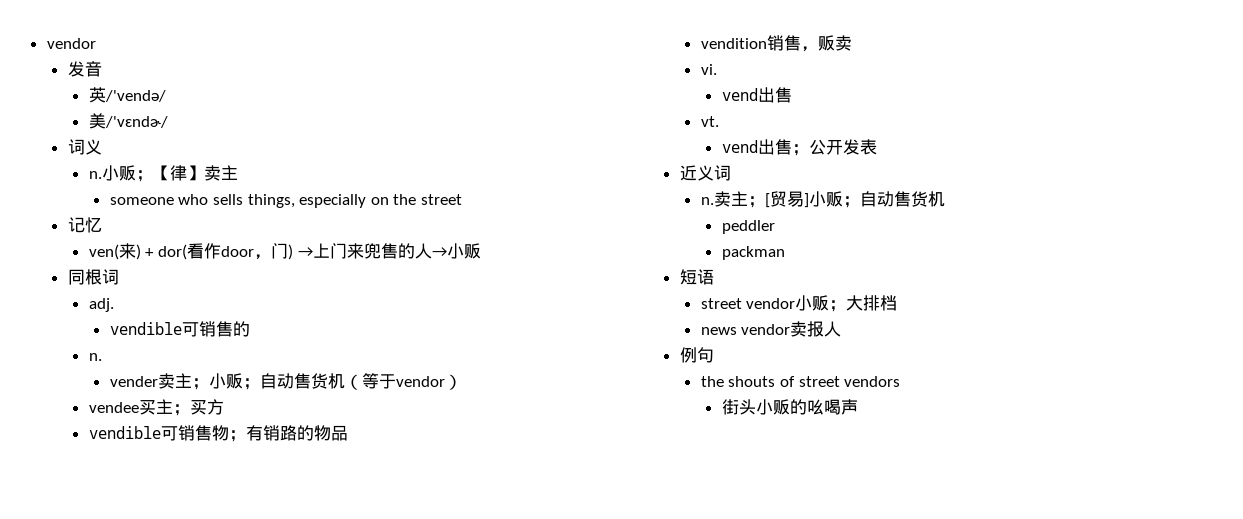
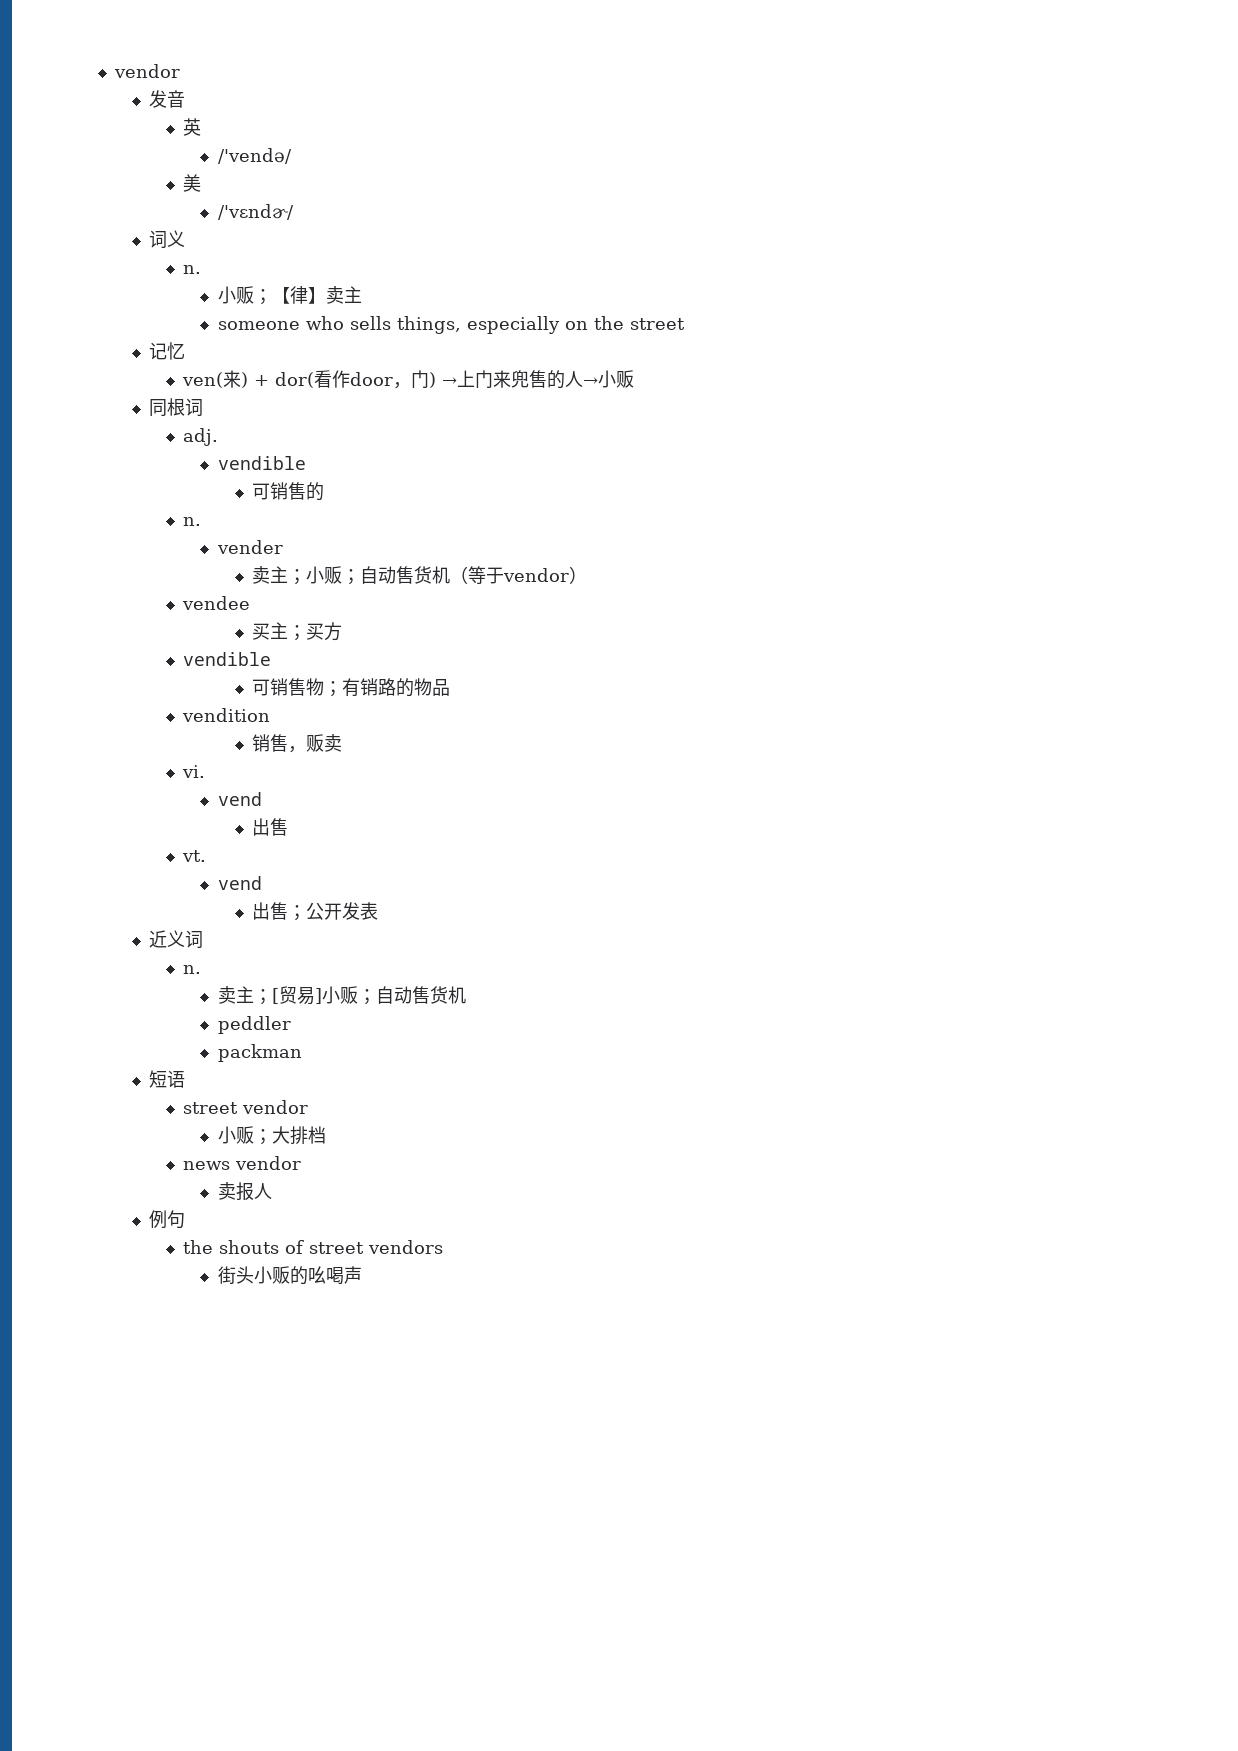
(106, 95) none -> (202, 127) //
(106, 121) none -> (202, 183) //
(102, 175) none -> (202, 269) //
(182, 328) none -> (306, 463) //
(158, 381) none -> (283, 547) //
(139, 407) none -> (251, 603) //
(161, 432) none -> (272, 659) //
(767, 43) none -> (271, 715) //
(758, 94) none -> (262, 799) //
(758, 146) none -> (262, 883) //
(714, 201) none -> (202, 969) //
(796, 303) none -> (309, 1107) //
(791, 329) none -> (302, 1163) //

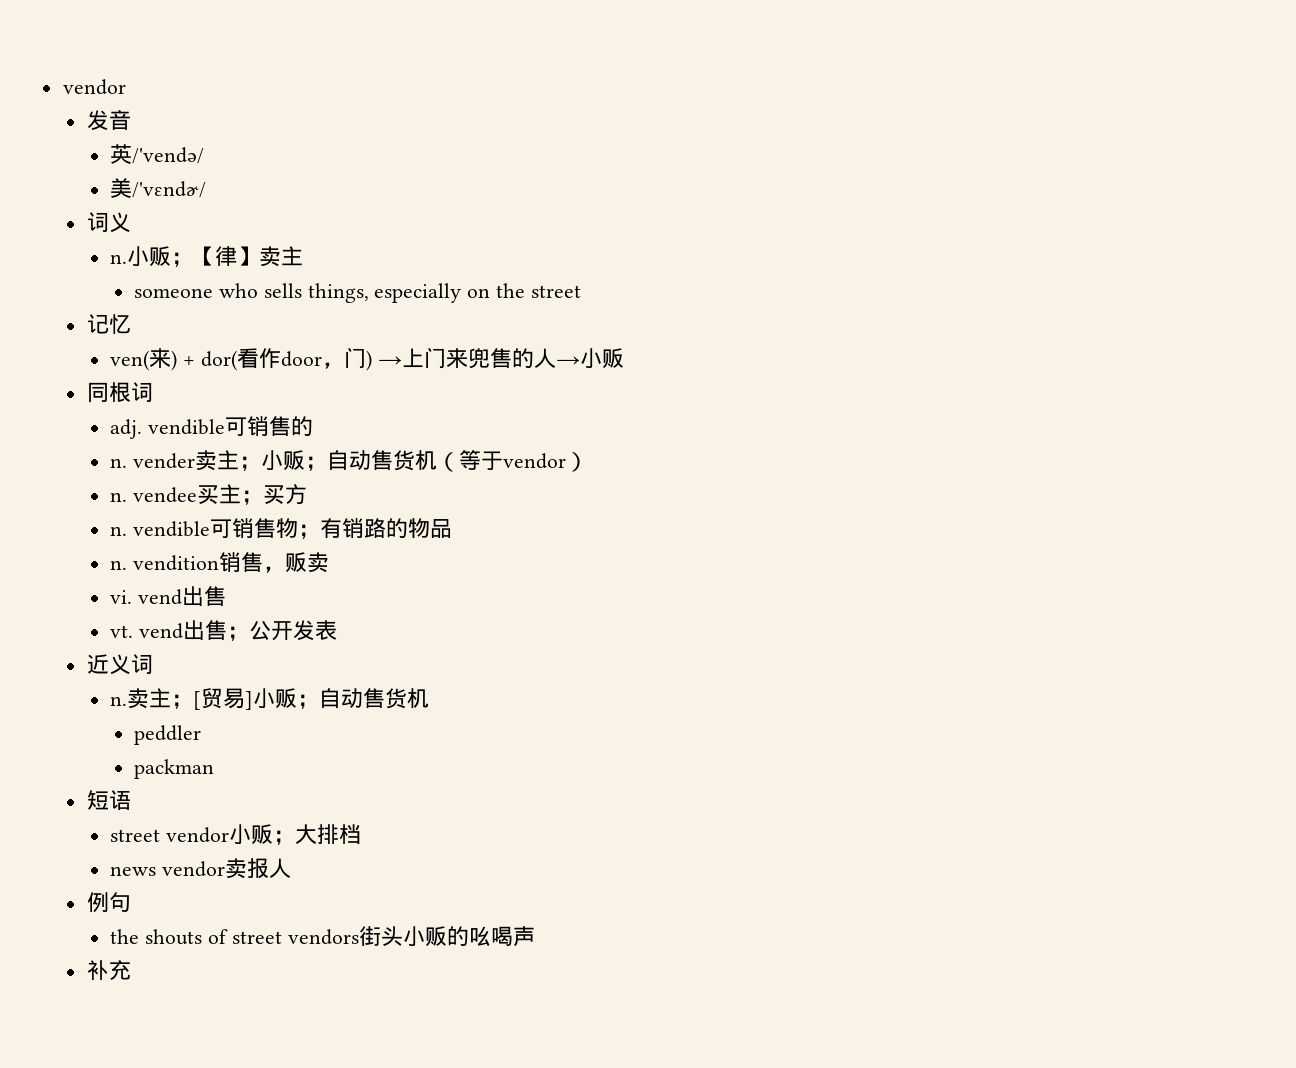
(202, 127) // -> (133, 154) none
(202, 183) // -> (133, 188) none
(202, 269) // -> (128, 259) none
[217,456,306,470] // vendible // -> [148,419,226,435] vendible
(202, 521) // -> (128, 463) none
(283, 547) // -> (196, 461) none
(587, 575) none -> [110,492,128,502] n.
(251, 603) // -> (198, 495) none
[183,652,272,666] vendible // -> [110,521,211,537] n. vendible
(450, 687) none -> [110,560,128,570] n.
(271, 715) // -> (220, 563) none
[217,792,262,806] // vend // -> [138,589,183,605] vend
[217,876,262,890] // vend // -> [139,623,184,639] vend
(202, 969) // -> (128, 701) none
(309, 1107) // -> (230, 835) none
(302, 1163) // -> (226, 869) none
(444, 1247) // -> (359, 937) none
(362, 1275) none -> [86,960,131,981] // 补充

